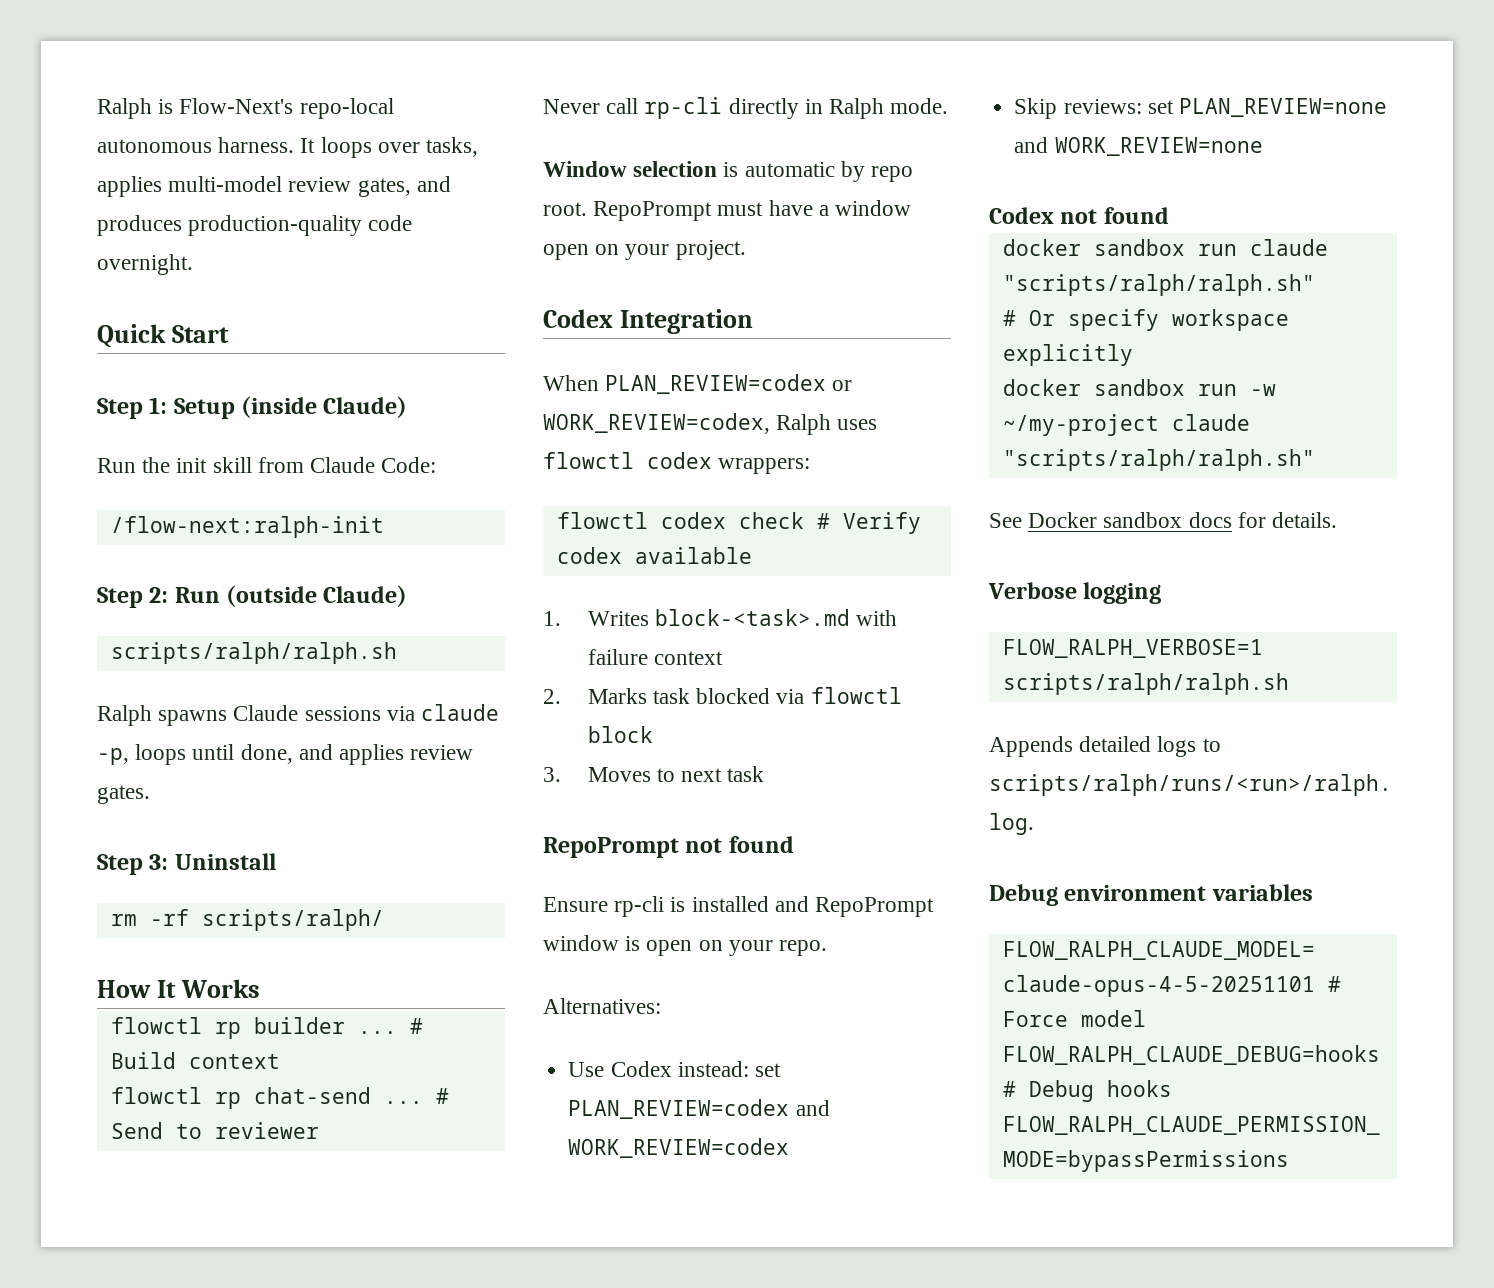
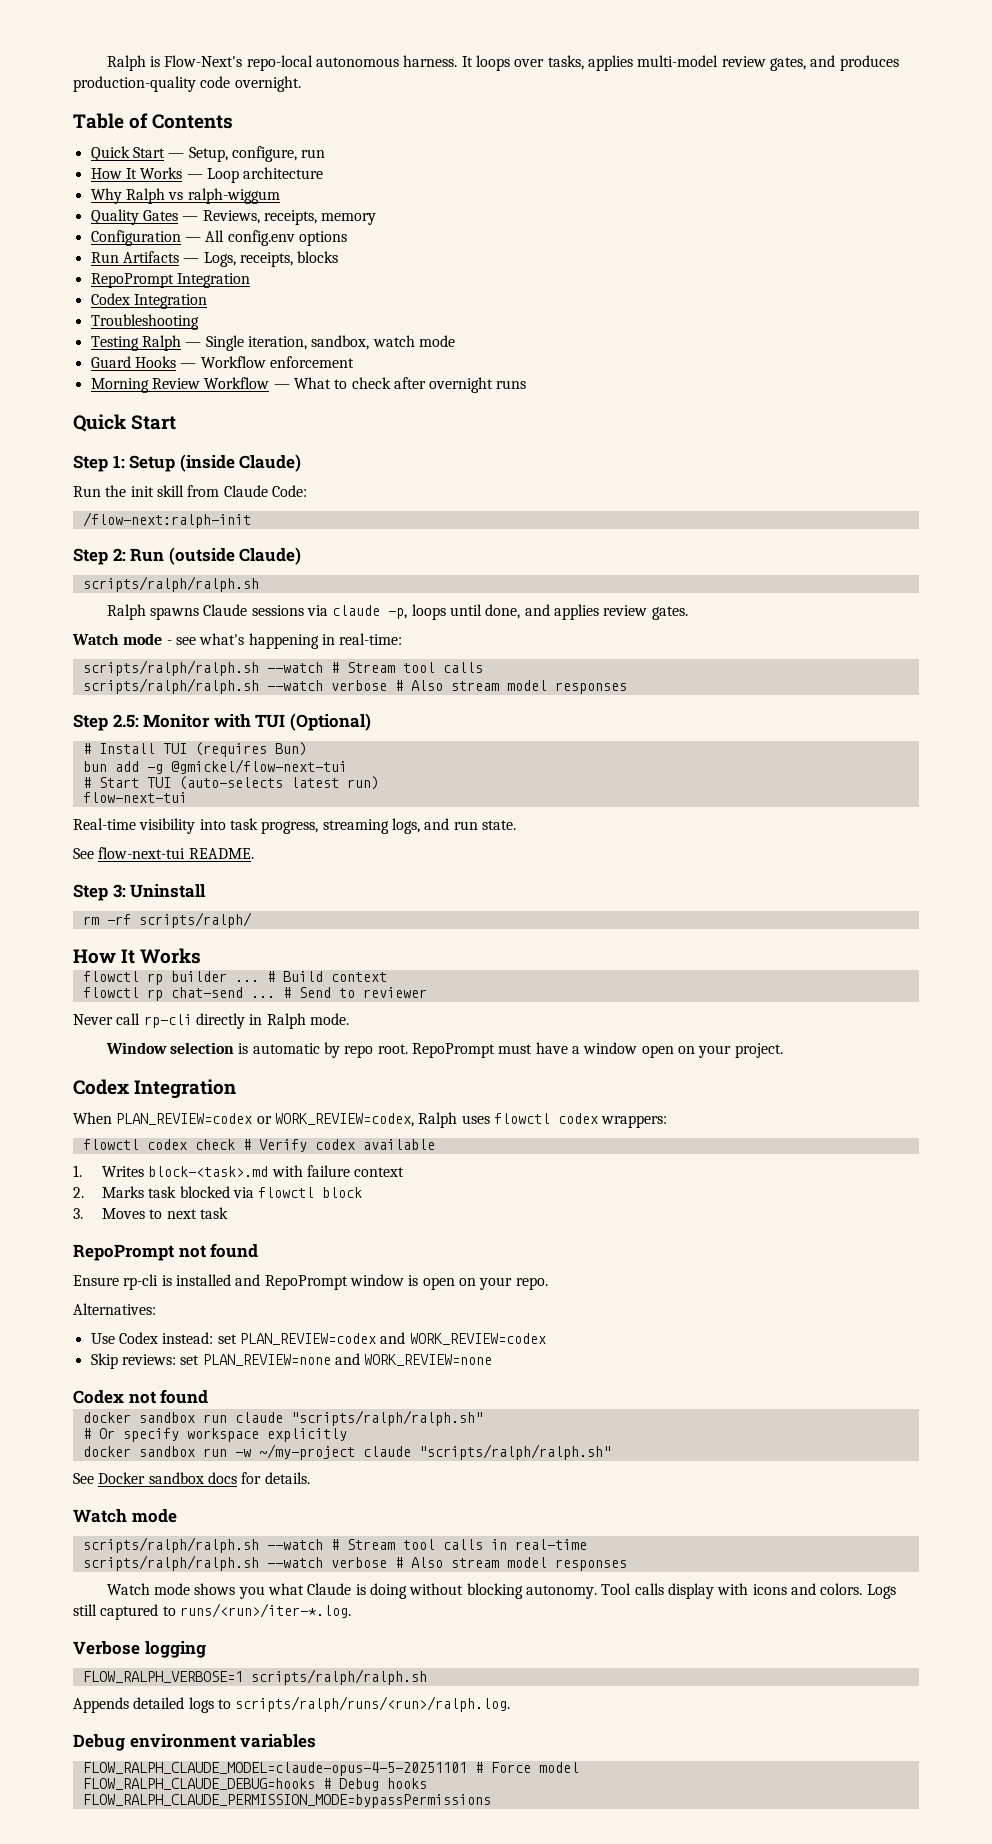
(193, 264) none -> [73,113,234,129] [90,146,326,162] [90,167,324,183] [90,188,280,204] [90,209,377,225] [90,230,347,246] [90,251,339,267] [90,273,250,288] [90,293,207,309] [90,314,199,330] [90,335,455,351] [90,356,354,368] [90,377,527,393] // Table of Contents // Quick Start — Setup, configure, run // How It Works — Loop architecture // Why Ralph vs ralph-wiggum // Quality Gates — Reviews, receipts, memory // Configuration — All config.env options // Run Artifacts — Logs, receipts, blocks // RepoPrompt Integration // Codex Integration // Troubleshooting // Testing Ralph — Single iteration, sandbox, watch mode // Guard Hooks — Workflow enforcement // Morning Review Workflow — What to check after overnight runs
(150, 794) none -> [72,633,403,649] [82,660,483,676] [82,678,627,694] [73,713,371,731] [82,742,307,757] [82,759,347,774] [82,776,379,790] [82,792,187,803] [73,818,516,834] [73,847,254,859] // Watch mode - see what's happening in real-time: // scripts/ralph/ralph.sh --watch # Stream tool calls // scripts/ralph/ralph.sh --watch verbose # Also stream model responses // Step 2.5: Monitor with TUI (Optional) // # Install TUI (requires Bun) // bun add -g @gmickel/flow-next-tui // # Start TUI (auto-selects latest run) // flow-next-tui // Real-time visibility into task progress, streaming logs, and run state. // See flow-next-tui README.
(1338, 520) none -> [73,1509,177,1523] [82,1537,587,1553] [82,1555,627,1571] [106,1583,896,1599] [73,1603,351,1620] // Watch mode // scripts/ralph/ralph.sh --watch # Stream tool calls in real-time // scripts/ralph/ralph.sh --watch verbose # Also stream model responses // Watch mode shows you what Claude is doing without blocking autonomy. Tool calls display with icons and colors. Logs still captured to runs/<run>/iter-*.log.

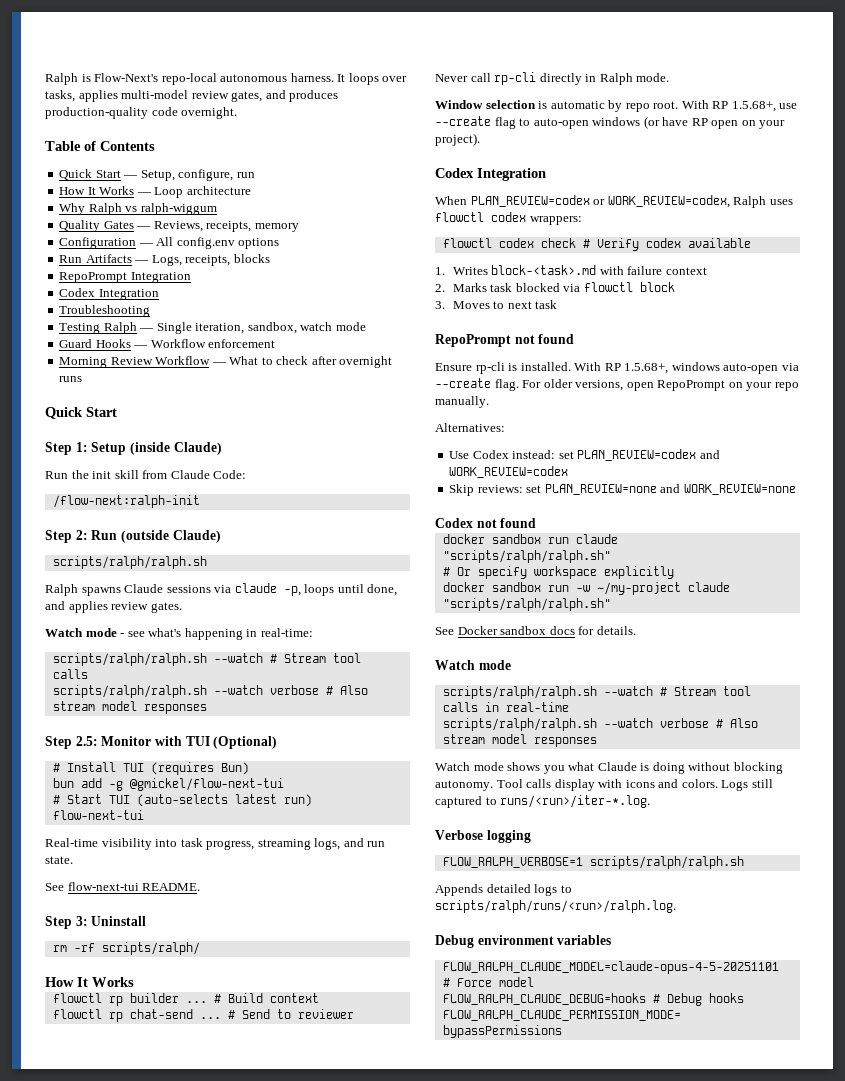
[412,1042,783,1058] RepoPrompt must have a window open on your project. -> [681,100,798,112] [435,116,786,129] [435,133,480,146] With RP 1.5.68+, use --create flag to auto-open windows (or have RP open on your project).
[175,1274,548,1290] installed and RepoPrompt window is open on your repo. -> [520,362,799,374] [435,378,799,391] [435,396,489,408] installed. With RP 1.5.68+, windows auto-open via --create flag. For older versions, open RepoPrompt on your repo manually.

